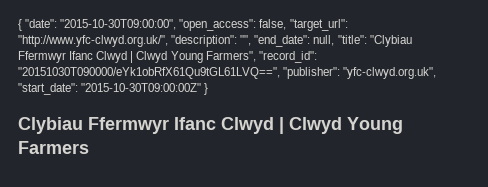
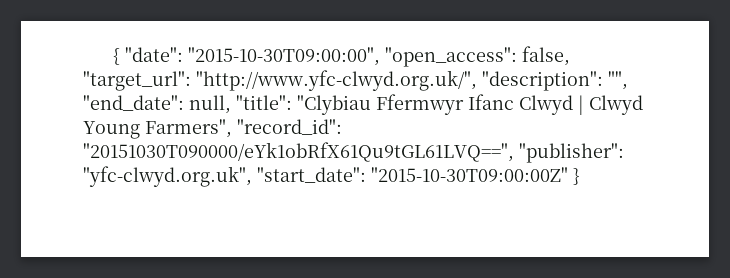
[18,117,403,134] [18,141,89,154] // Clybiau Ffermwyr Ifanc Clwyd | Clwyd Young Farmers -> (580, 176) none

